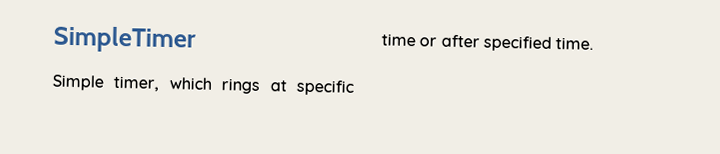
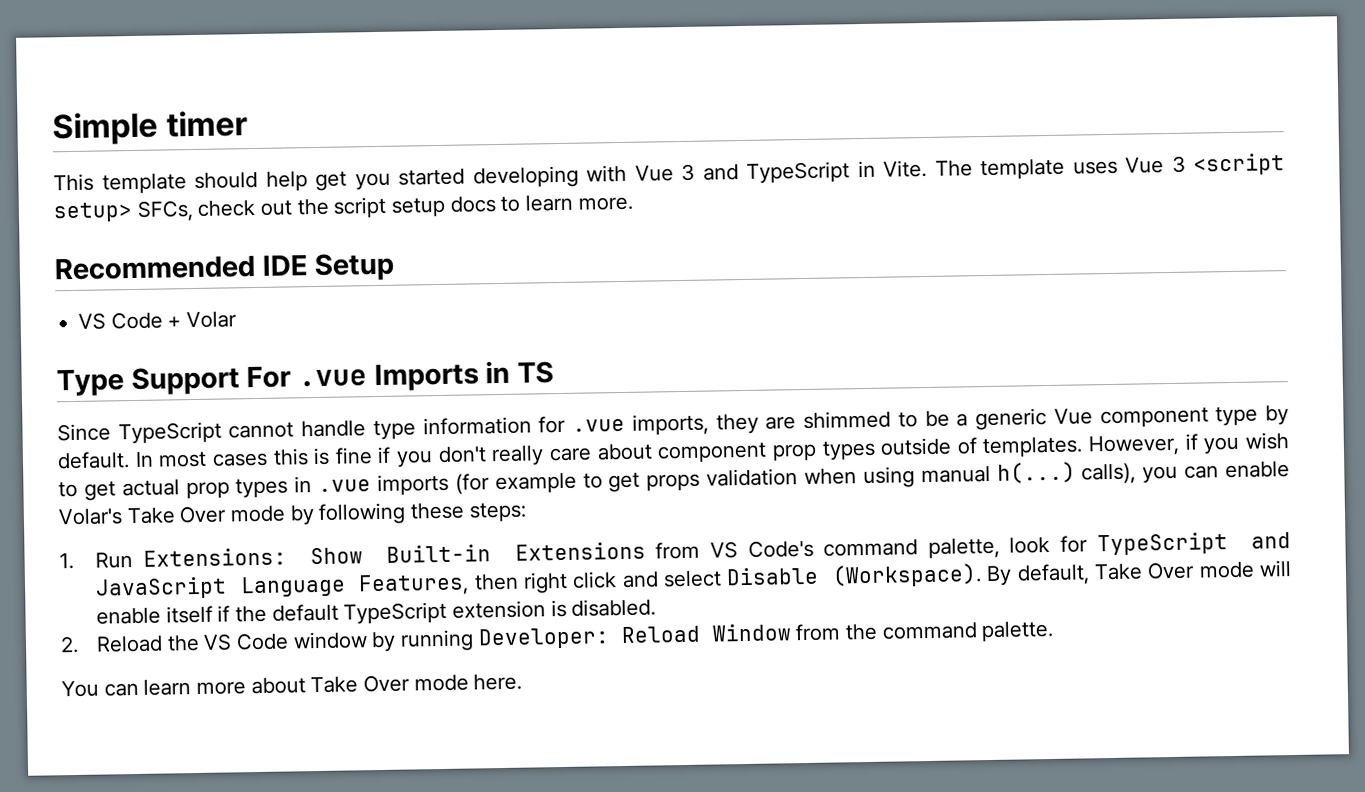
[53,25,196,54] [52,74,354,96] [381,33,595,52] SimpleTimer // Simple timer, which rings at specific time or after specified time. -> [52,110,248,146] [53,153,1285,195] [53,194,633,223] [54,252,396,282] [78,311,238,330] [56,360,555,397] [57,405,1289,445] [57,432,1290,470] [58,461,1291,501] [58,502,527,526] [59,532,1292,570] [95,560,1292,600] [96,598,657,625] [60,620,1055,654] [61,673,523,698] Simple timer // This template should help get you started developing with Vue 3 and TypeScript in Vite. The template uses Vue 3 <script setup> SFCs, check out the script setup docs to learn more. // Recommended IDE Setup // VS Code + Volar // Type Support For .vue Imports in TS // Since TypeScript cannot handle type information for .vue imports, they are shimmed to be a generic Vue component type by default. In most cases this is fine if you don't really care about component prop types outside of templates. However, if you wish to get actual prop types in .vue imports (for example to get props validation when using manual h(...) calls), you can enable Volar's Take Over mode by following these steps: // 1. Run Extensions: Show Built-in Extensions from VS Code's command palette, look for TypeScript and JavaScript Language Features, then right click and select Disable (Workspace). By default, Take Over mode will enable itself if the default TypeScript extension is disabled. // 2. Reload the VS Code window by running Developer: Reload Window from the command palette. // You can learn more about Take Over mode here.

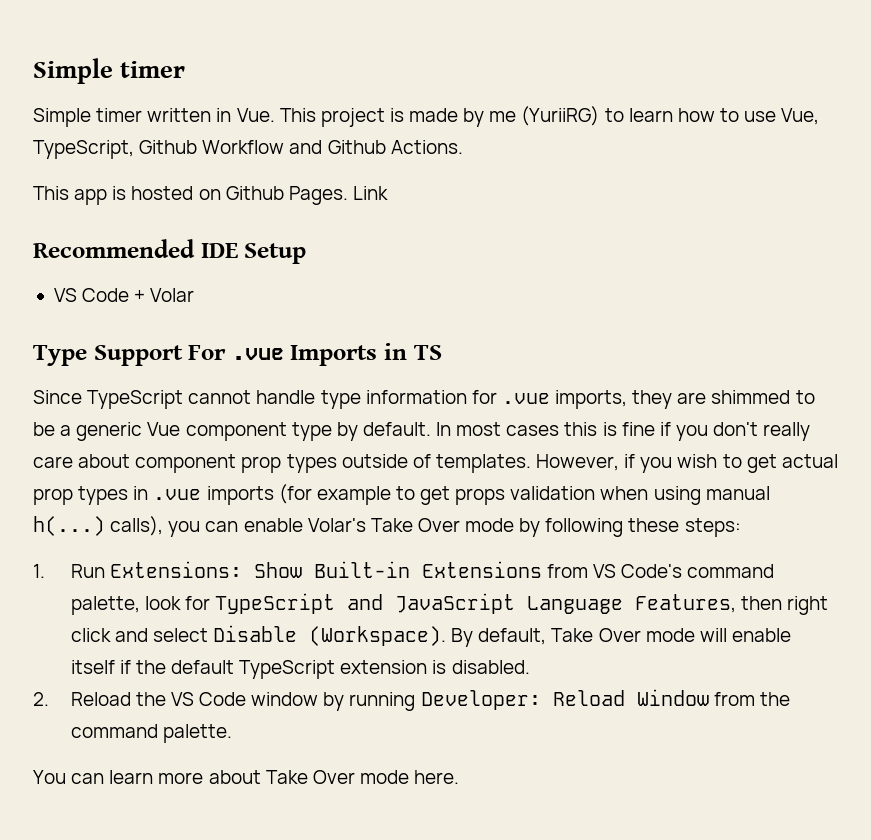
[53,153,1285,195] [53,194,633,223] This template should help get you started developing with Vue 3 and TypeScript in Vite. The template uses Vue 3 <script setup> SFCs, check out the script setup docs to learn more. -> [33,106,820,127] [33,140,463,159] [33,186,388,205] Simple timer written in Vue. This project is made by me (YuriiRG) to learn how to use Vue, TypeScript, Github Workflow and Github Actions. // This app is hosted on Github Pages. Link

